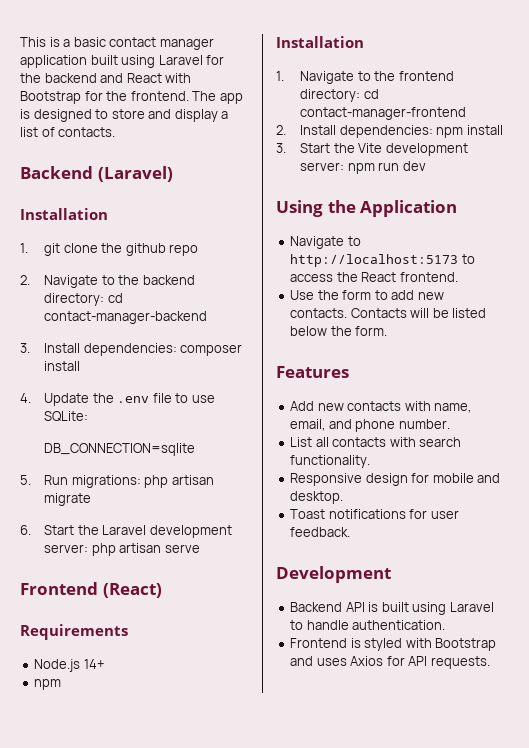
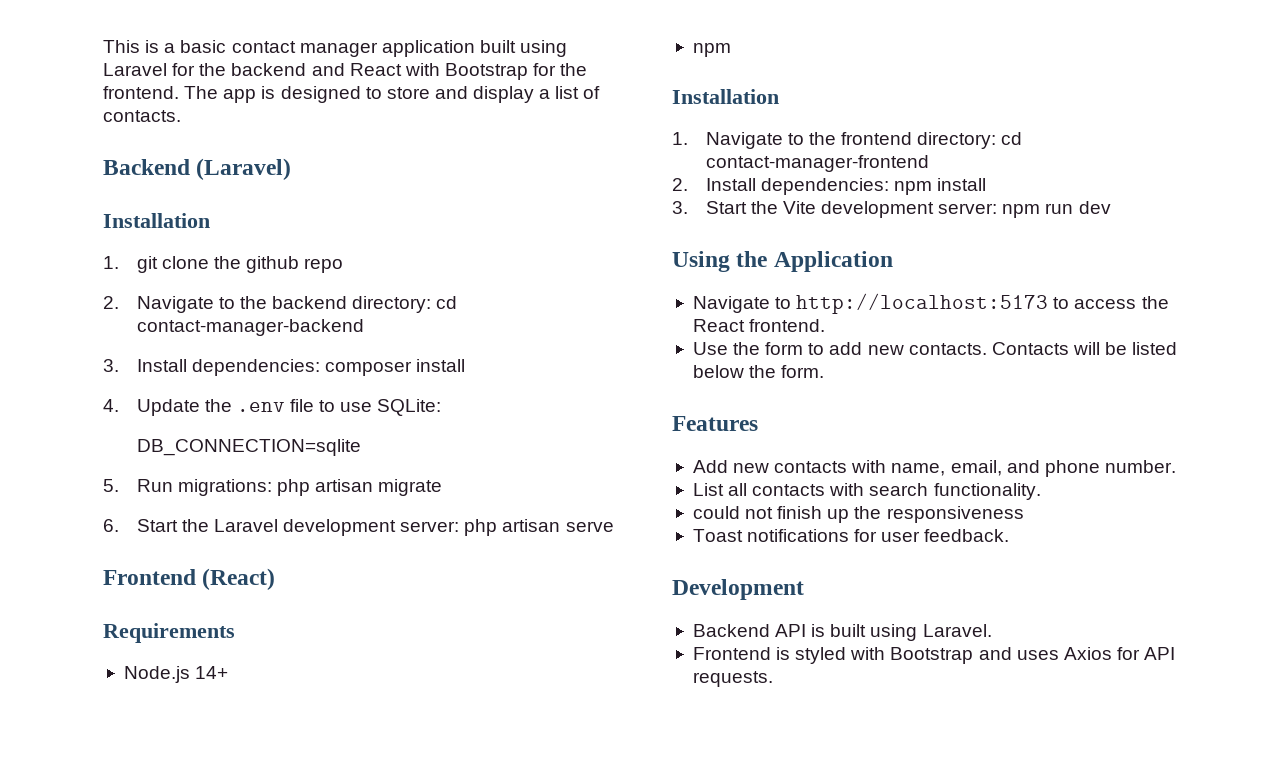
[290,473,501,486] [290,491,344,504] Responsive design for mobile and desktop. -> [692,506,1024,523] could not finish up the responsiveness
[449,602,494,612] [290,620,446,630] Laravel to handle authentication. -> [922,624,992,637] Laravel.

